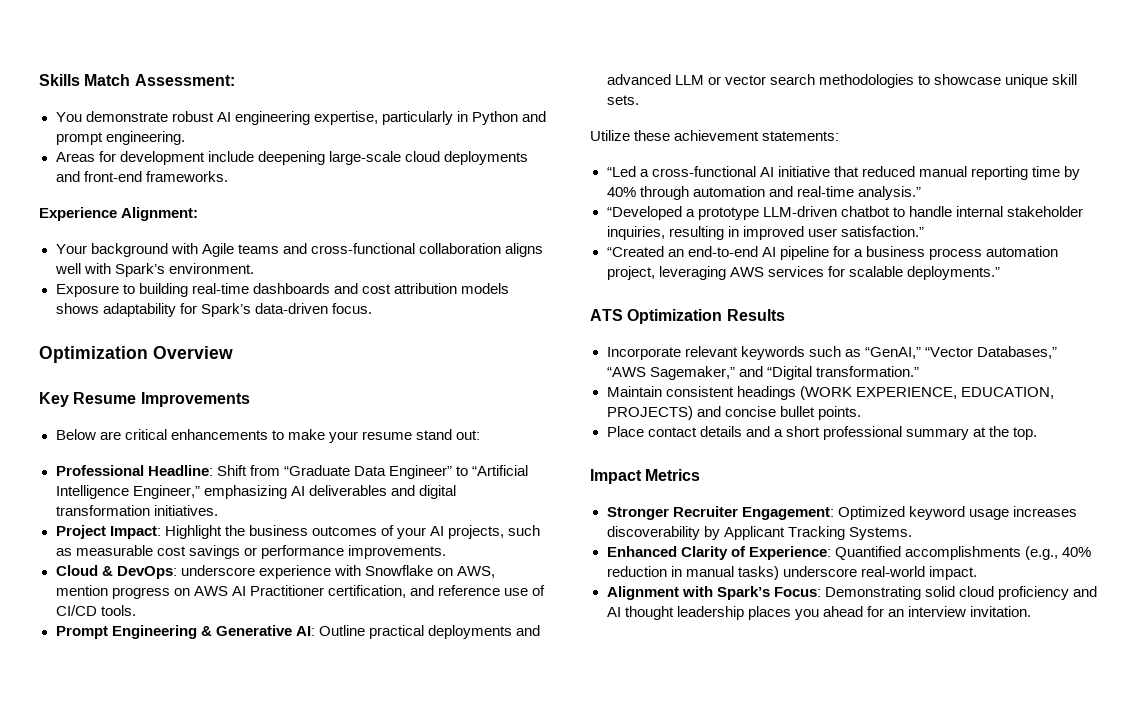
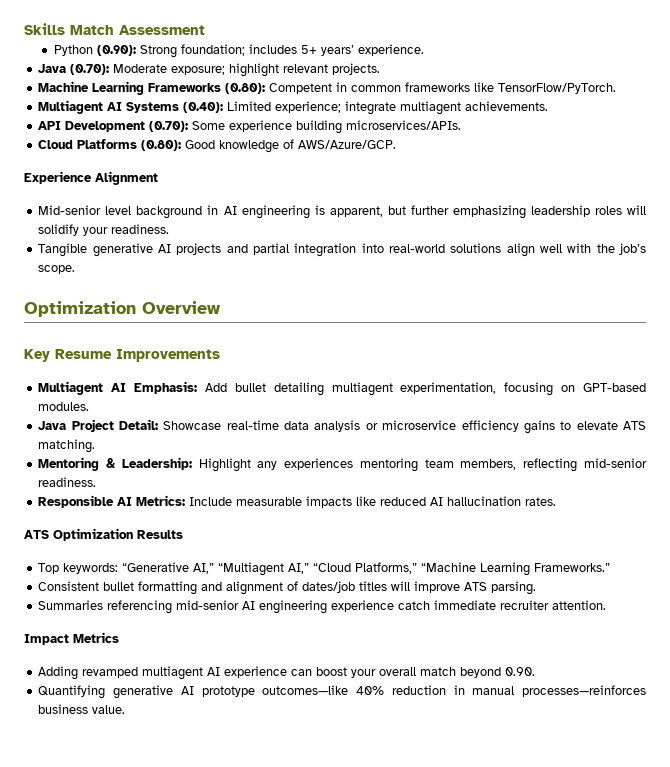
[134,74,235,86] [55,111,546,125] [55,131,185,145] [55,151,528,165] [55,171,228,182] [39,207,199,221] [55,243,543,257] [54,263,254,277] [55,283,509,297] [55,303,372,317] Assessment: // You demonstrate robust AI engineering expertise, particularly in Python and prompt engineering. // Areas for development include deepening large-scale cloud deployments and front-end frameworks. // Experience Alignment: // Your background with Agile teams and cross-functional collaboration aligns well with Spark’s environment. // Exposure to building real-time dashboards and cost attribution models shows adaptability for Spark’s data-driven focus. -> [119,25,205,35] [53,44,424,58] [38,63,381,77] [38,81,617,95] [38,100,549,115] [38,120,462,134] [38,139,397,153] [24,171,158,185] [38,205,647,219] [38,224,170,236] [38,243,647,257] [38,265,76,274] Assessment // Python (0.90): Strong foundation; includes 5+ years’ experience. // Java (0.70): Moderate exposure; highlight relevant projects. // Machine Learning Frameworks (0.80): Competent in common frameworks like TensorFlow/PyTorch. // Multiagent AI Systems (0.40): Limited experience; integrate multiagent achievements. // API Development (0.70): Some experience building microservices/APIs. // Cloud Platforms (0.80): Good knowledge of AWS/Azure/GCP. // Experience Alignment // Mid-senior level background in AI engineering is apparent, but further emphasizing leadership roles will solidify your readiness. // Tangible generative AI projects and partial integration into real-world solutions align well with the job’s scope.
[55,429,480,443] [55,465,528,479] [55,485,456,499] [55,505,218,516] [55,525,541,539] [55,545,446,559] [55,565,495,579] [55,585,546,599] [55,605,136,616] [55,625,540,639] [606,74,1077,88] [606,95,639,105] [590,130,840,141] [606,166,1080,180] [606,186,921,200] [606,206,1083,220] [606,226,924,240] [606,246,1058,260] [606,266,1000,280] [590,309,785,324] [606,346,1057,360] [606,366,919,380] [606,386,1054,400] [606,406,861,420] [606,426,1037,440] [590,469,701,484] [606,506,1077,520] [606,526,912,540] [606,546,1091,560] [606,566,977,580] [606,586,1097,600] [606,606,1031,620] Below are critical enhancements to make your resume stand out: // Professional Headline: Shift from “Graduate Data Engineer” to “Artificial Intelligence Engineer,” emphasizing AI deliverables and digital transformation initiatives. // Project Impact: Highlight the business outcomes of your AI projects, such as measurable cost savings or performance improvements. // Cloud & DevOps: underscore experience with Snowflake on AWS, mention progress on AWS AI Practitioner certification, and reference use of CI/CD tools. // Prompt Engineering & Generative AI: Outline practical deployments and advanced LLM or vector search methodologies to showcase unique skill sets. // Utilize these achievement statements: // “Led a cross-functional AI initiative that reduced manual reporting time by 40% through automation and real-time analysis.” // “Developed a prototype LLM-driven chatbot to handle internal stakeholder inquiries, resulting in improved user satisfaction.” // “Created an end-to-end AI pipeline for a business process automation project, leveraging AWS services for scalable deployments.” // ATS Optimization Results // Incorporate relevant keywords such as “GenAI,” “Vector Databases,” “AWS Sagemaker,” and “Digital transformation.” // Maintain consistent headings (WORK EXPERIENCE, EDUCATION, PROJECTS) and concise bullet points. // Place contact details and a short professional summary at the top. // Impact Metrics // Stronger Recruiter Engagement: Optimized keyword usage increases discoverability by Applicant Tracking Systems. // Enhanced Clarity of Experience: Quantified accomplishments (e.g., 40% reduction in manual tasks) underscore real-world impact. // Alignment with Spark’s Focus: Demonstrating solid cloud proficiency and AI thought leadership places you ahead for an interview invitation. -> [38,381,646,396] [38,402,90,411] [38,419,646,434] [38,439,96,453] [38,457,647,472] [38,477,97,487] [38,495,557,508] [24,528,183,541] [38,562,611,576] [38,581,537,595] [38,600,607,614] [24,632,119,645] [38,666,536,680] [38,685,647,699] [38,704,126,714] Multiagent AI Emphasis: Add bullet detailing multiagent experimentation, focusing on GPT-based modules. // Java Project Detail: Showcase real-time data analysis or microservice efficiency gains to elevate ATS matching. // Mentoring & Leadership: Highlight any experiences mentoring team members, reflecting mid-senior readiness. // Responsible AI Metrics: Include measurable impacts like reduced AI hallucination rates. // ATS Optimization Results // Top keywords: “Generative AI,” “Multiagent AI,” “Cloud Platforms,” “Machine Learning Frameworks.” // Consistent bullet formatting and alignment of dates/job titles will improve ATS parsing. // Summaries referencing mid-senior AI engineering experience catch immediate recruiter attention. // Impact Metrics // Adding revamped multiagent AI experience can boost your overall match beyond 0.90. // Quantifying generative AI prototype outcomes—like 40% reduction in manual processes—reinforces business value.

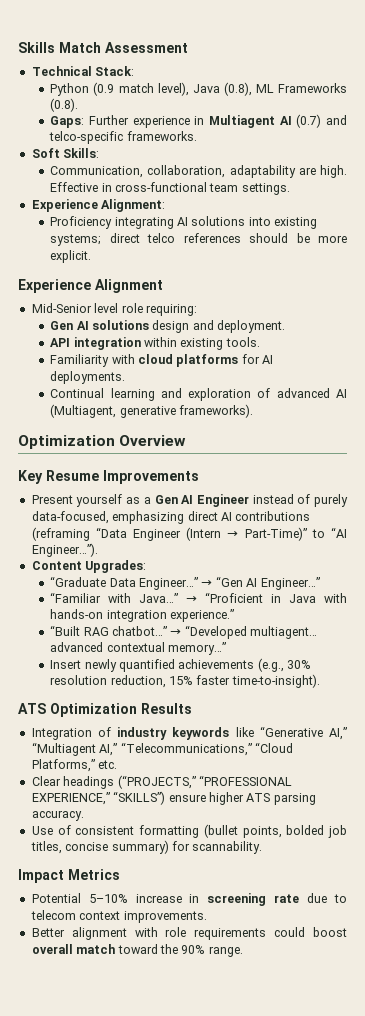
(205, 30) none -> [31,66,135,76] // Technical Stack:
[96,44,424,58] [38,63,381,77] [38,81,617,95] [38,100,549,115] [38,120,462,134] [38,139,397,153] [24,171,158,185] [38,205,647,219] [38,224,170,236] [38,243,647,257] [38,265,76,274] (0.90): Strong foundation; includes 5+ years’ experience. // Java (0.70): Moderate exposure; highlight relevant projects. // Machine Learning Frameworks (0.80): Competent in common frameworks like TensorFlow/PyTorch. // Multiagent AI Systems (0.40): Limited experience; integrate multiagent achievements. // API Development (0.70): Some experience building microservices/APIs. // Cloud Platforms (0.80): Good knowledge of AWS/Azure/GCP. // Experience Alignment // Mid-senior level background in AI engineering is apparent, but further emphasizing leadership roles will solidify your readiness. // Tangible generative AI projects and partial integration into real-world solutions align well with the job’s scope. -> [93,82,348,96] [50,98,79,112] [50,114,347,128] [49,131,197,144] [31,148,100,158] [50,165,348,178] [50,182,290,195] [31,199,166,212] [50,216,318,229] [50,233,347,246] [50,250,92,263] [18,279,163,293] [31,303,197,316] [50,320,286,333] [50,337,260,350] [50,354,274,367] [50,371,126,384] [50,388,348,401] [50,404,254,418] (0.9 match level), Java (0.8), ML Frameworks (0.8). // Gaps: Further experience in Multiagent AI (0.7) and telco-specific frameworks. // Soft Skills: // Communication, collaboration, adaptability are high. Effective in cross-functional team settings. // Experience Alignment: // Proficiency integrating AI solutions into existing systems; direct telco references should be more explicit. // Experience Alignment // Mid-Senior level role requiring: // Gen AI solutions design and deployment. // API integration within existing tools. // Familiarity with cloud platforms for AI deployments. // Continual learning and exploration of advanced AI (Multiagent, generative frameworks).
[38,381,646,396] [38,402,90,411] [38,419,646,434] [38,439,96,453] [38,457,647,472] [38,477,97,487] [38,495,557,508] [24,528,183,541] [38,563,119,574] Multiagent AI Emphasis: Add bullet detailing multiagent experimentation, focusing on GPT-based modules. // Java Project Detail: Showcase real-time data analysis or microservice efficiency gains to elevate ATS matching. // Mentoring & Leadership: Highlight any experiences mentoring team members, reflecting mid-senior readiness. // Responsible AI Metrics: Include measurable impacts like reduced AI hallucination rates. // ATS Optimization Results // Top keywords: -> [31,494,349,507] [31,511,311,524] [31,527,347,541] [31,543,98,557] [31,560,147,573] [50,576,320,590] [50,592,347,603] [50,609,235,622] [50,625,318,639] [50,642,227,655] [50,658,312,672] [50,674,320,688] [18,703,192,717] [31,727,254,740] Present yourself as a Gen AI Engineer instead of purely data-focused, emphasizing direct AI contributions (reframing “Data Engineer (Intern → Part-Time)” to “AI Engineer…”). // Content Upgrades: // “Graduate Data Engineer…” → “Gen AI Engineer…” // “Familiar with Java…” → “Proficient in Java with hands-on integration experience.” // “Built RAG chatbot…” → “Developed multiagent… advanced contextual memory…” // Insert newly quantified achievements (e.g., 30% resolution reduction, 15% faster time-to-insight). // ATS Optimization Results // Integration of industry keywords like
(310, 568) none -> [120,742,252,756] “Telecommunications,”
[421,562,611,576] [38,581,537,595] [38,600,607,614] [24,632,119,645] [38,666,536,680] [38,685,647,699] [38,704,126,714] “Machine Learning Frameworks.” // Consistent bullet formatting and alignment of dates/job titles will improve ATS parsing. // Summaries referencing mid-senior AI engineering experience catch immediate recruiter attention. // Impact Metrics // Adding revamped multiagent AI experience can boost your overall match beyond 0.90. // Quantifying generative AI prototype outcomes—like 40% reduction in manual processes—reinforces business value. -> [98,760,118,769] [31,775,292,789] [31,791,316,805] [31,810,84,821] [31,824,347,838] [30,840,263,854] [18,869,120,883] [31,893,348,906] [30,910,207,923] [31,927,347,940] [31,944,243,957] etc. // Clear headings (“PROJECTS,” “PROFESSIONAL EXPERIENCE,” “SKILLS”) ensure higher ATS parsing accuracy. // Use of consistent formatting (bullet points, bolded job titles, concise summary) for scannability. // Impact Metrics // Potential 5–10% increase in screening rate due to telecom context improvements. // Better alignment with role requirements could boost overall match toward the 90% range.

